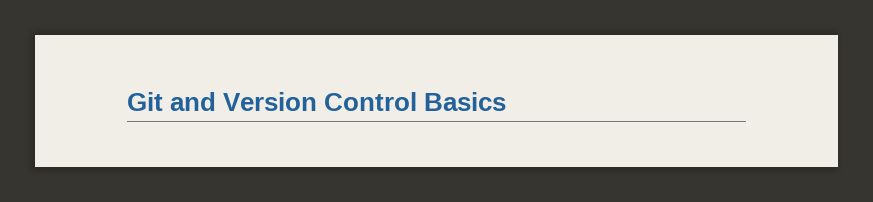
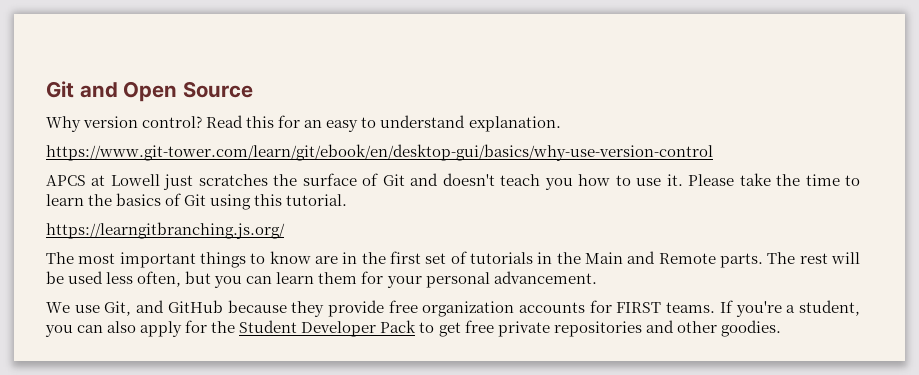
[127,92,507,111] Git and Version Control Basics -> [46,81,254,102] [46,115,561,132] [46,144,713,161] [46,173,861,190] [46,193,348,210] [46,222,285,239] [46,251,861,268] [46,271,597,288] [46,300,861,317] [45,320,781,337] Git and Open Source // Why version control? Read this for an easy to understand explanation. // https://www.git-tower.com/learn/git/ebook/en/desktop-gui/basics/why-use-version-control // APCS at Lowell just scratches the surface of Git and doesn't teach you how to use it. Please take the time to learn the basics of Git using this tutorial. // https://learngitbranching.js.org/ // The most important things to know are in the first set of tutorials in the Main and Remote parts. The rest will be used less often, but you can learn them for your personal advancement. // We use Git, and GitHub because they provide free organization accounts for FIRST teams. If you're a student, you can also apply for the Student Developer Pack to get free private repositories and other goodies.

